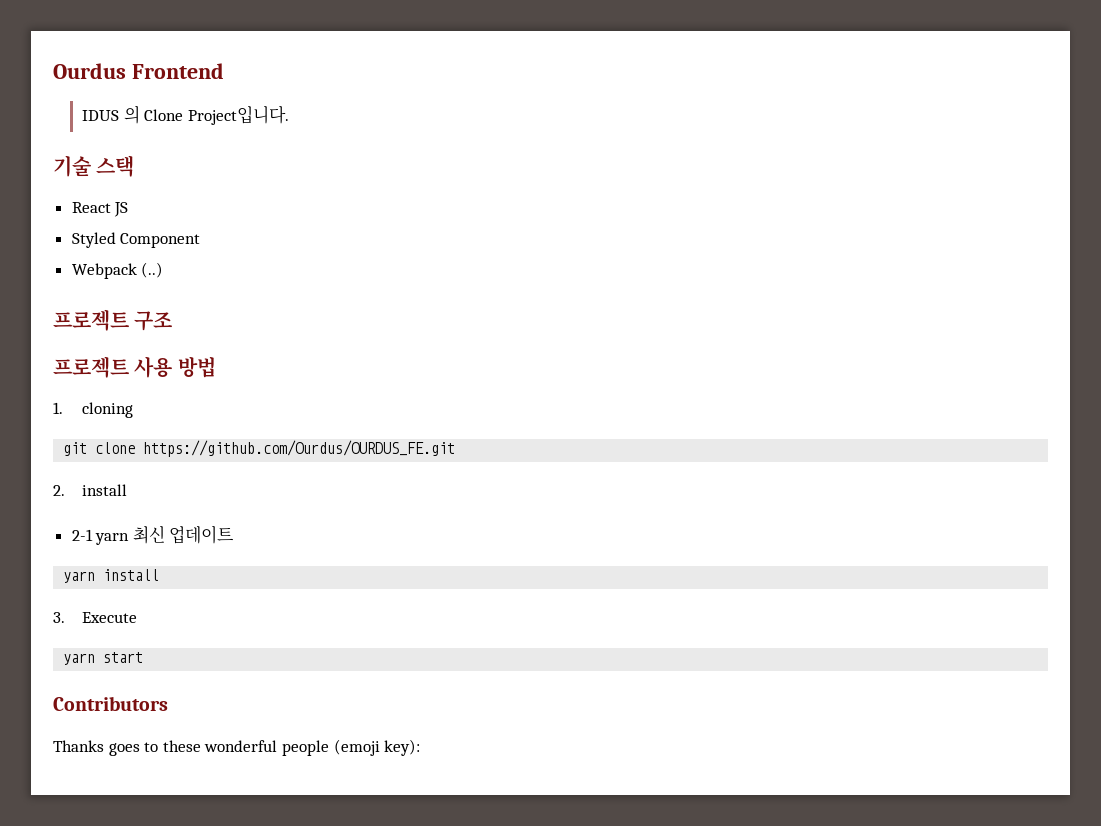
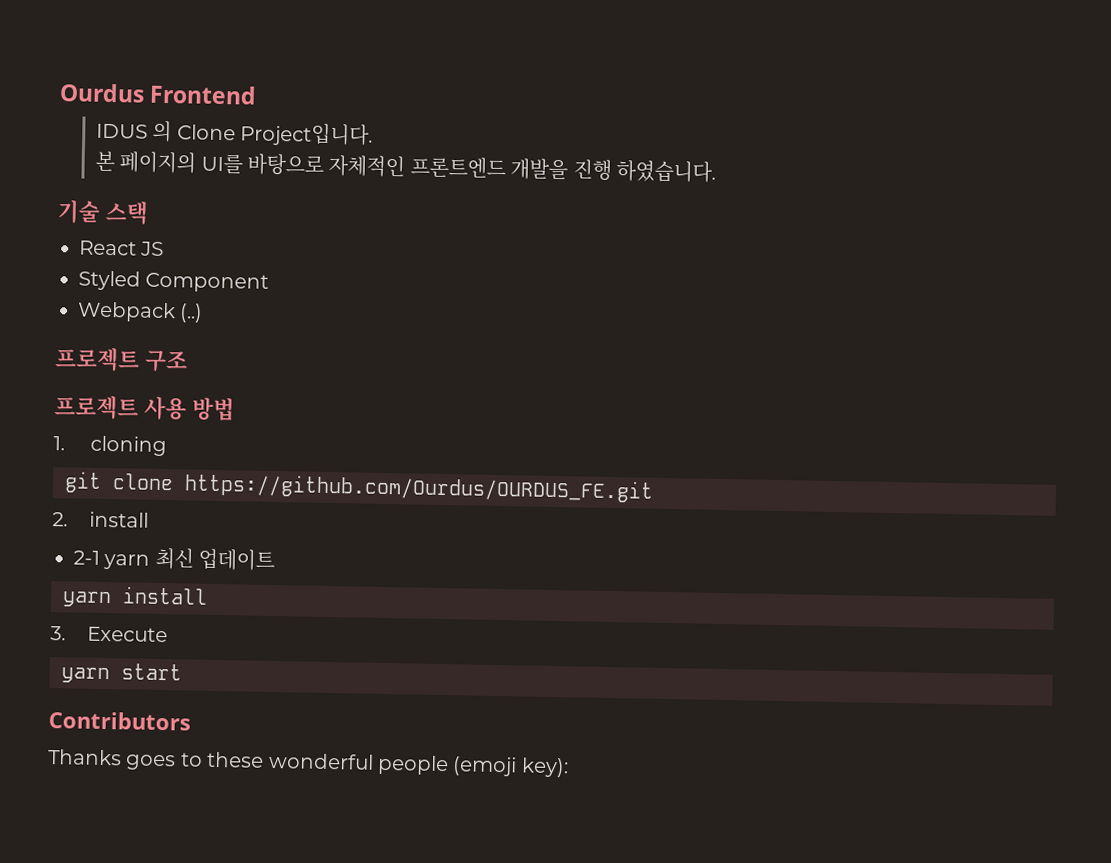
(289, 115) none -> [94,150,717,183] // 본 페이지의 UI를 바탕으로 자체적인 프론트엔드 개발을 진행 하였습니다.

